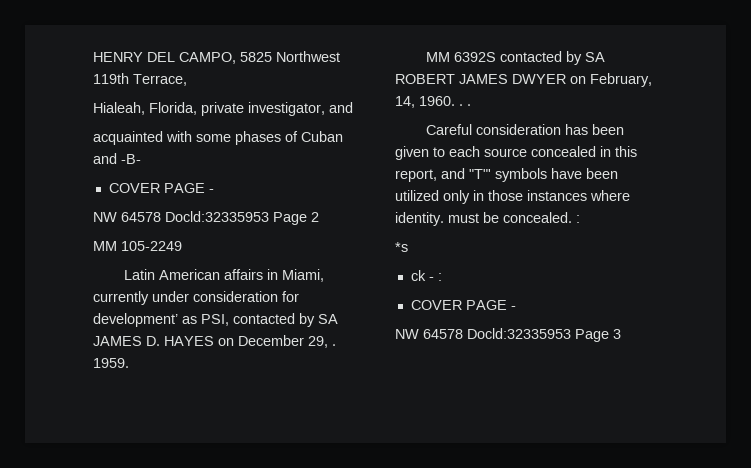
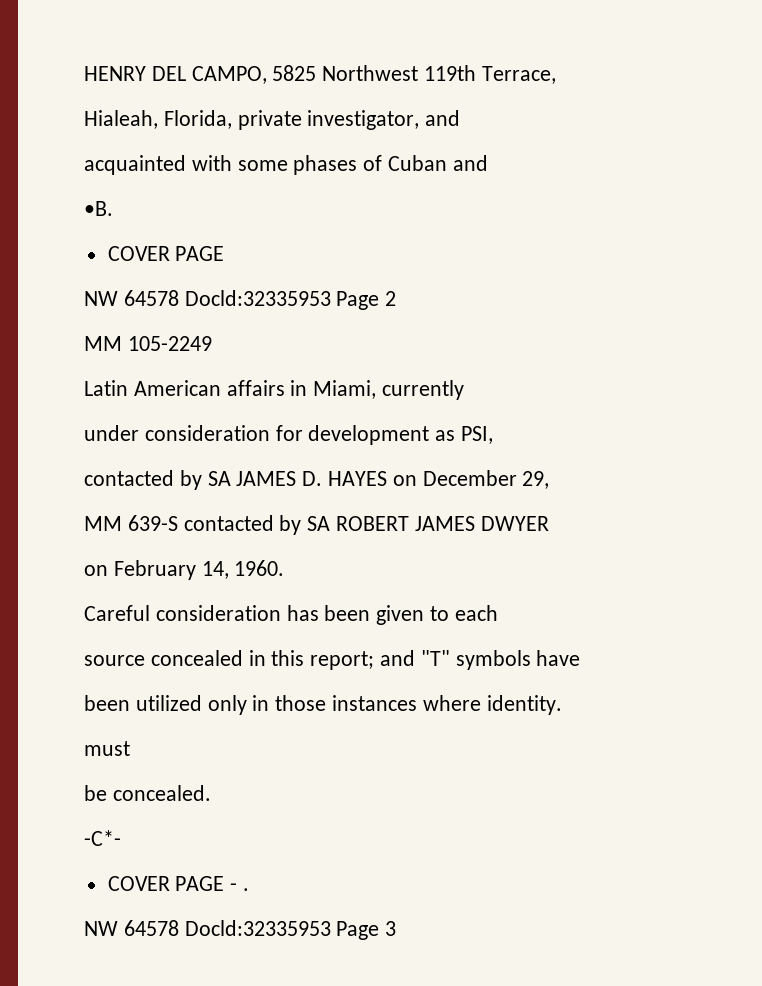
[121,154,141,164] [108,183,214,193] -B- // COVER PAGE - -> [84,201,113,216] [107,246,225,261] // •B. // COVER PAGE
(149, 298) none -> (465, 390) //
[93,313,178,327] development’ -> [308,425,430,445] development
(229, 320) none -> (494, 435) //
[332,344,336,346] [93,358,129,368] [425,52,496,62] . 1959. // MM 6392S -> [84,515,178,531] // MM 639-S
[570,73,652,87] on February, -> [84,560,196,580] // on February
[459,104,471,106] . . -> (285, 568) none
(480, 151) none -> (498, 613) //
[395,168,491,182] report, and "T"' -> [310,650,450,670] report; and "T"
(582, 173) none -> (581, 658) //
(444, 219) none -> (562, 705) //
(479, 218) none -> (130, 748) //
[576,215,580,223] [395,242,408,252] [410,270,442,281] [410,300,516,310] : // *s // ck - : // COVER PAGE - -> [84,830,121,846] [107,876,250,891] // -C*- // COVER PAGE - .

